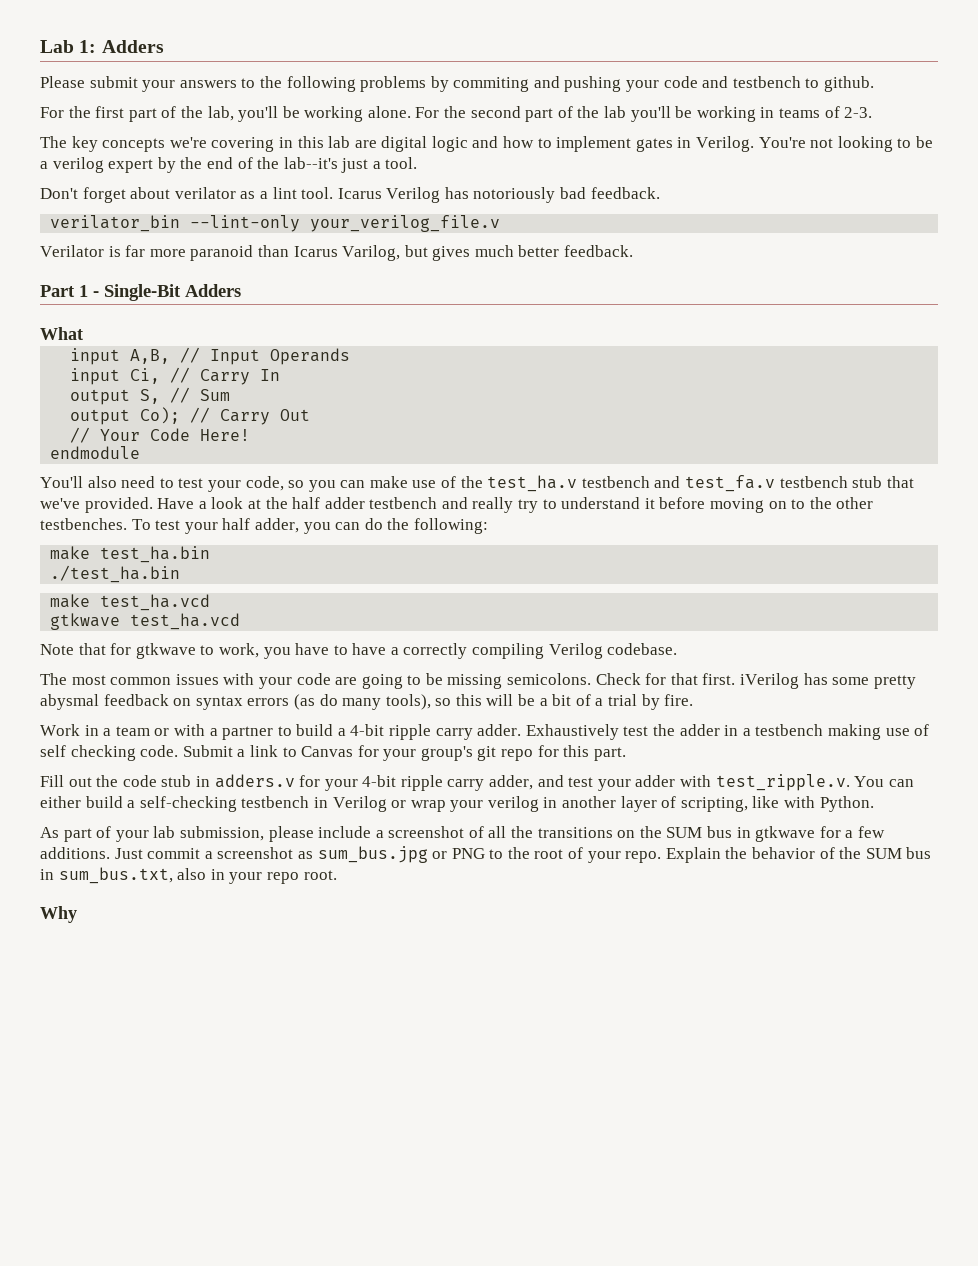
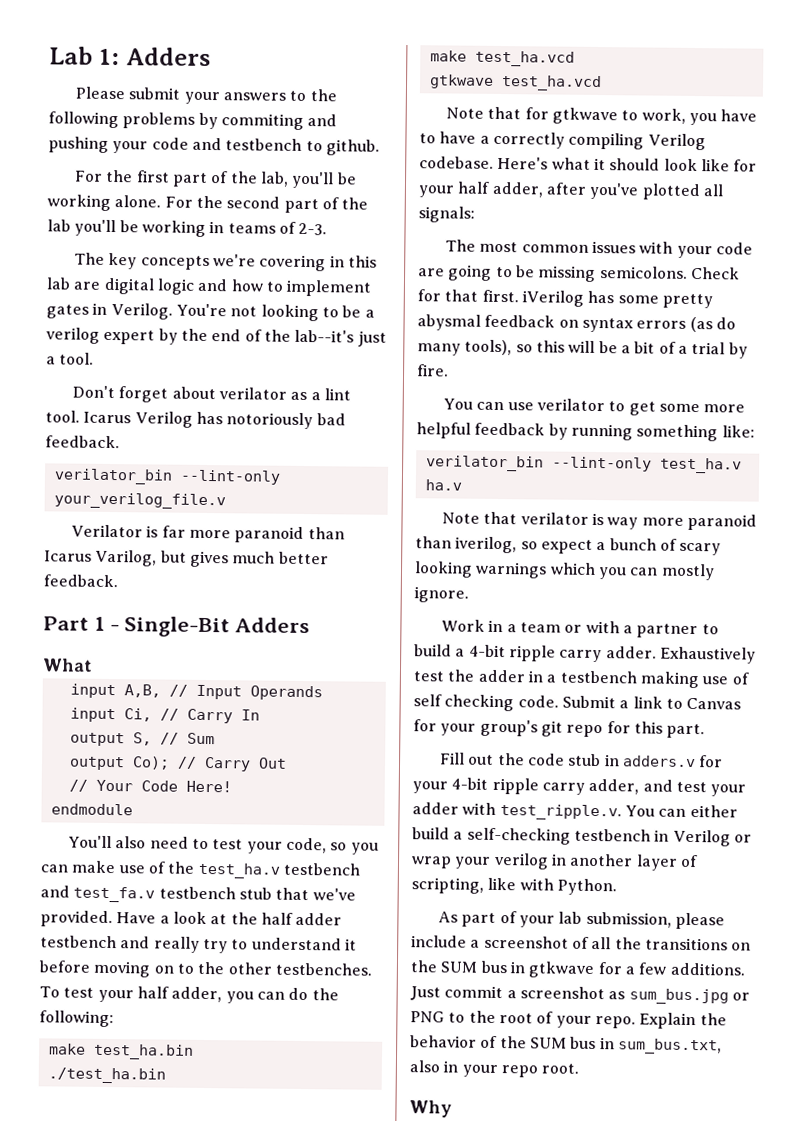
(678, 649) none -> [497,156,758,172] [418,181,724,201] [418,206,475,223] Here's what it should look like for your half adder, after you've plotted all signals:
(694, 700) none -> [443,398,746,416] [416,422,755,442] [425,455,742,474] [424,479,462,491] [442,511,758,531] [415,536,722,556] [414,561,715,581] [414,586,469,603] // You can use verilator to get some more helpful feedback by running something like: // verilator_bin --lint-only test_ha.v ha.v // Note that verilator is way more paranoid than iverilog, so expect a bunch of scary looking warnings which you can mostly ignore.

